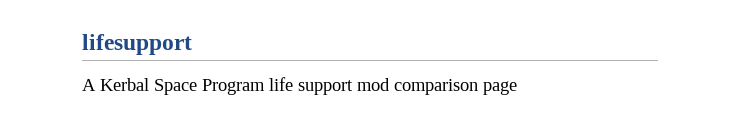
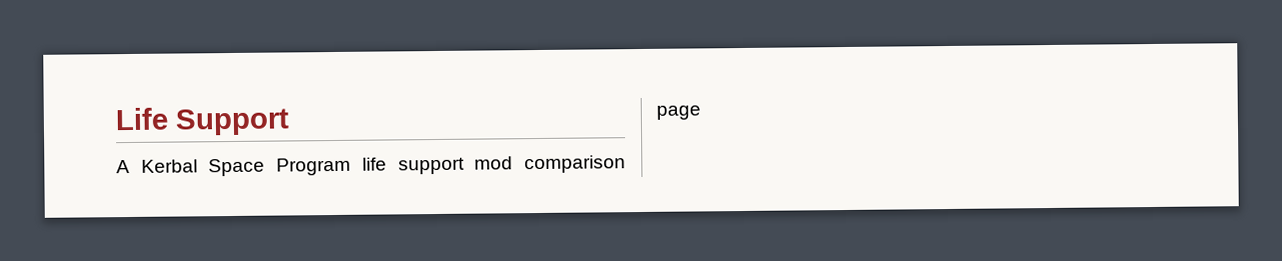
[82,34,192,55] lifesupport -> [115,107,290,136] Life Support

